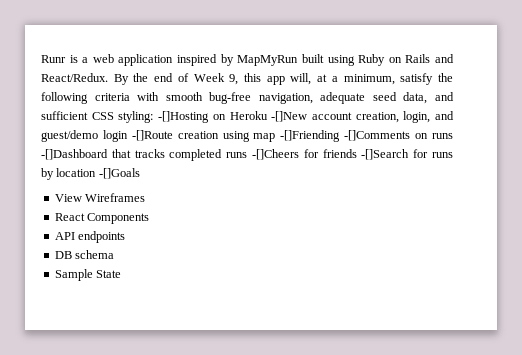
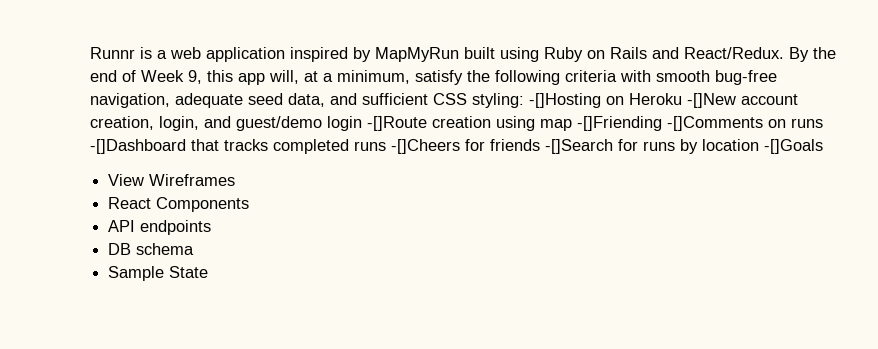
[41,55,66,63] Runr -> [90,47,135,59] Runnr

